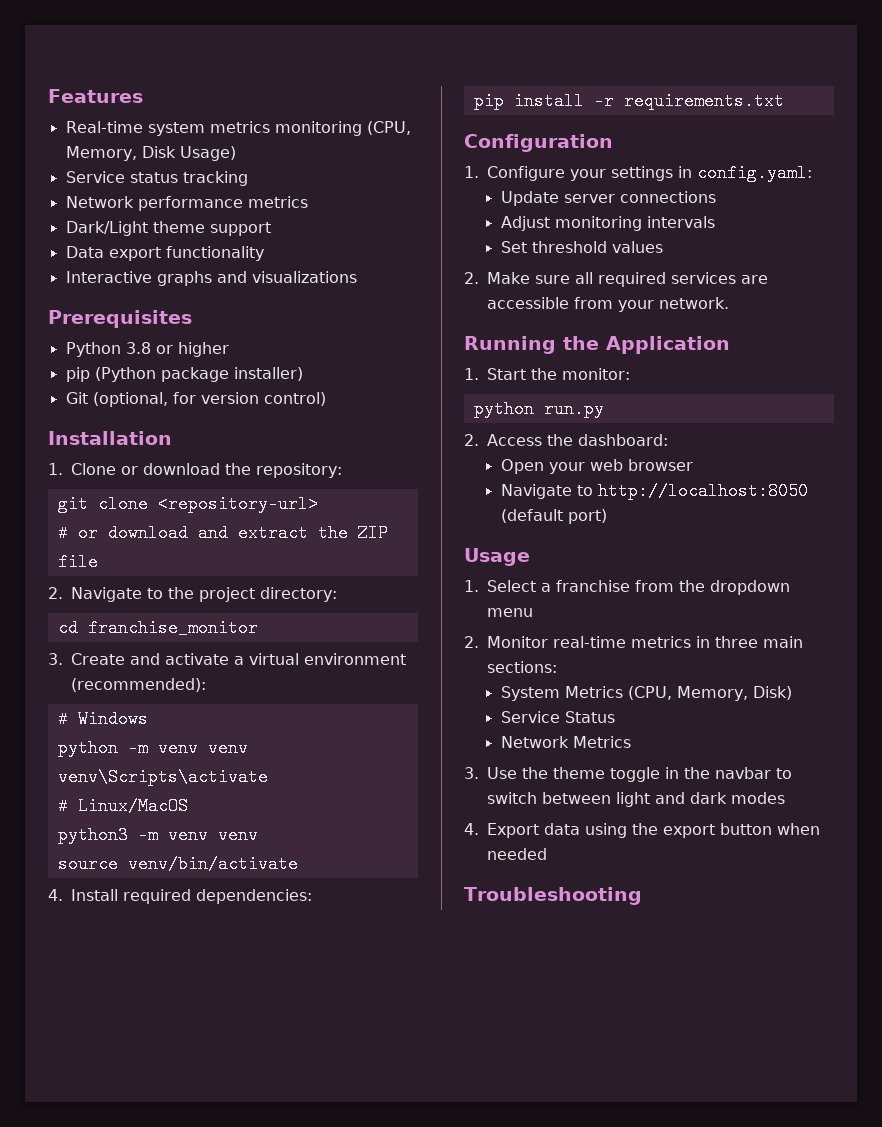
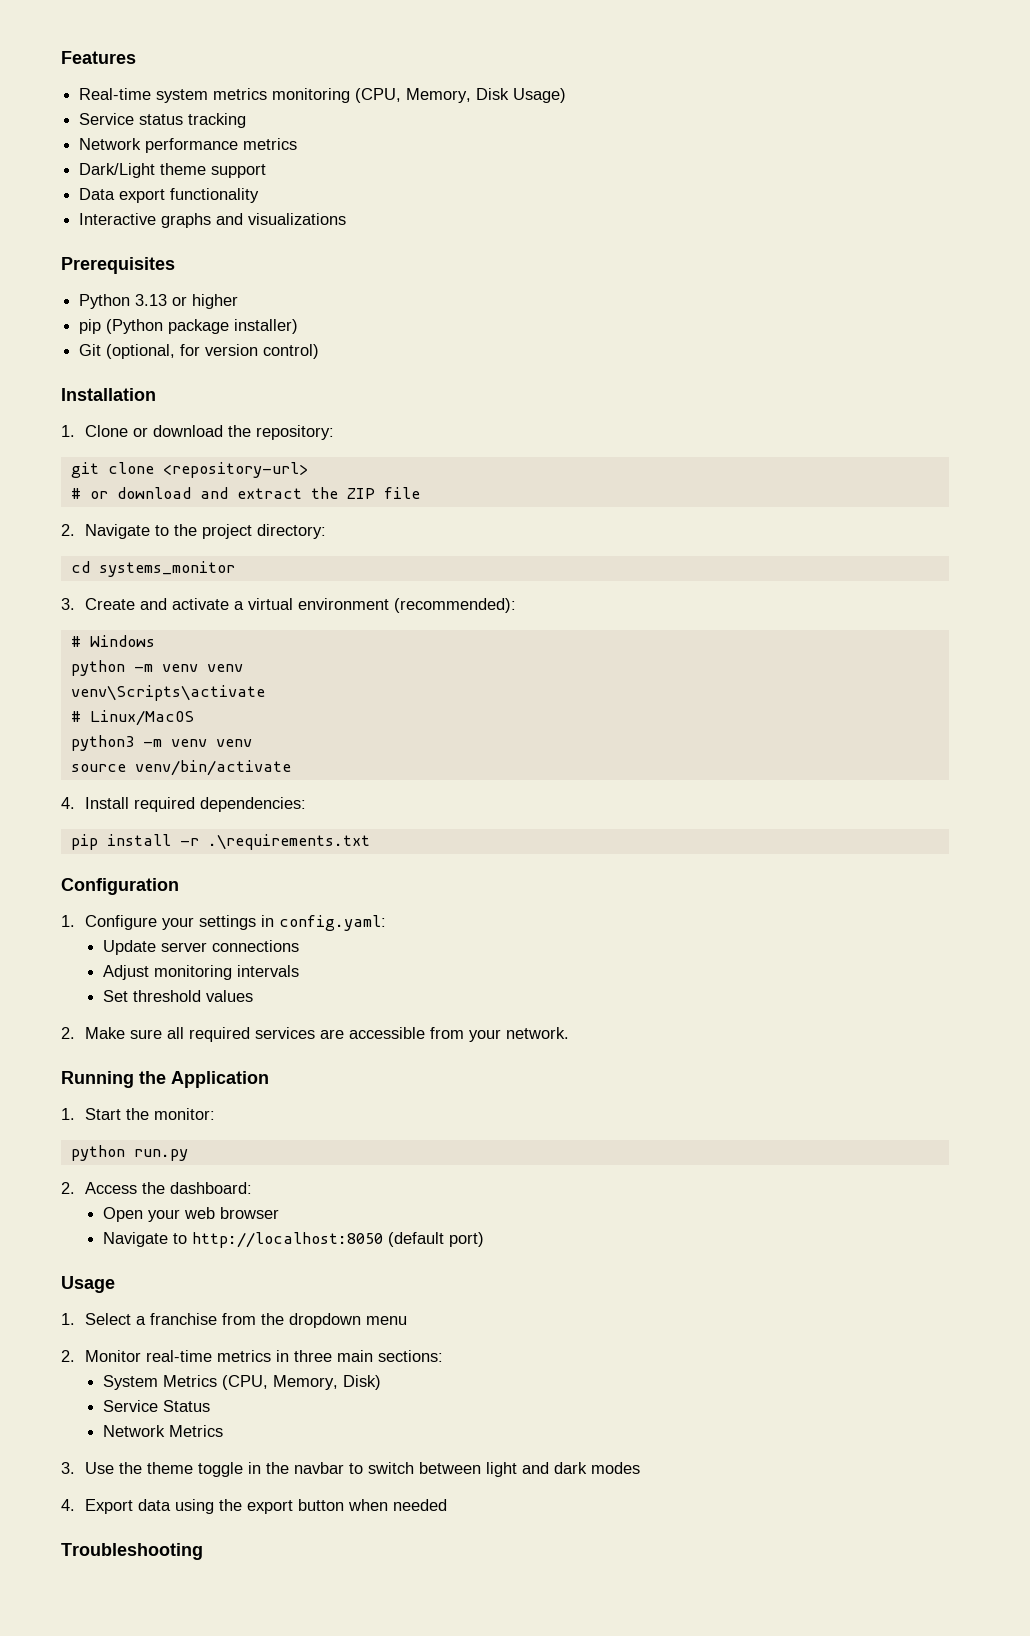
[125,342,151,354] 3.8 -> [135,294,168,306] 3.13
[87,619,258,637] franchise_monitor -> [98,561,235,577] systems_monitor
[623,92,784,110] requirements.txt -> [207,834,370,850] .\requirements.txt

